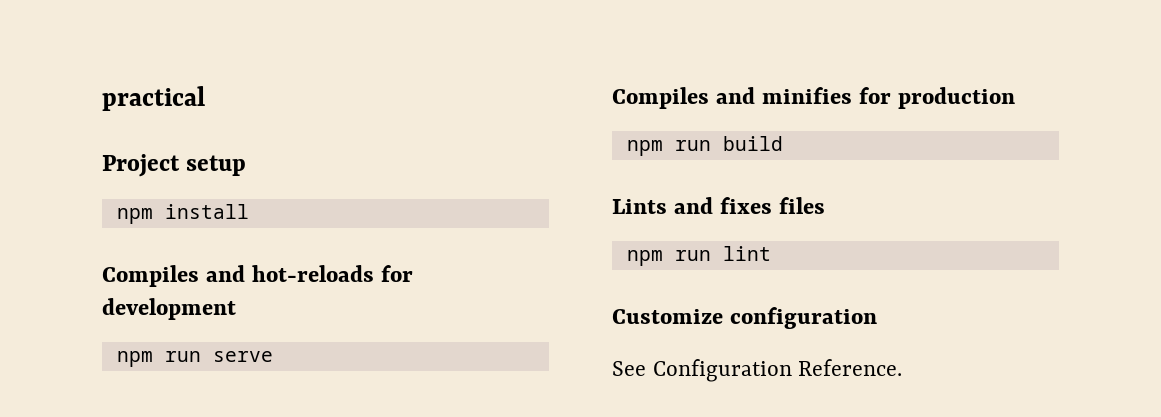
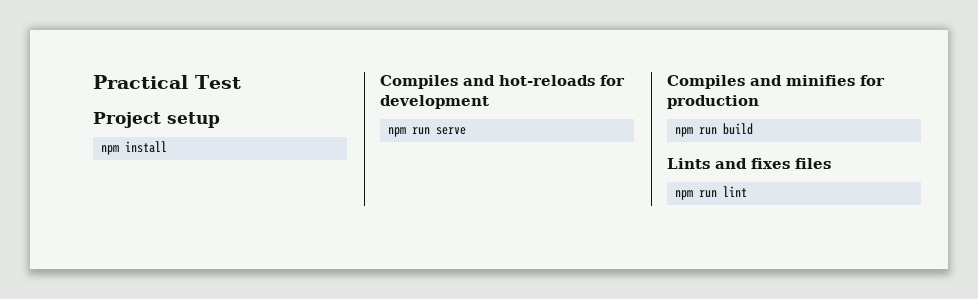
[102,86,205,111] practical -> [93,75,241,89] Practical Test
[612,307,877,329] [612,359,903,382] // Customize configuration // See Configuration Reference. -> (747, 191) none

